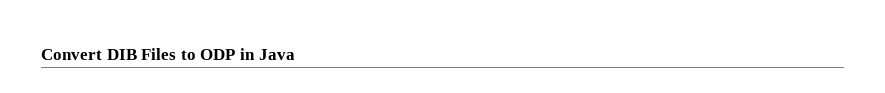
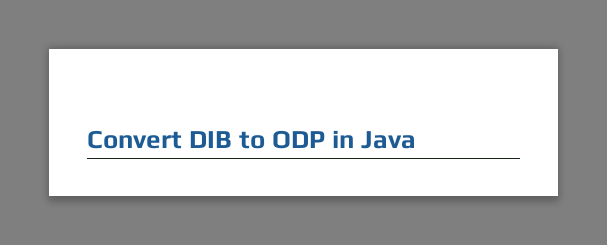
[141,48,177,60] Files -> (233, 139) none

